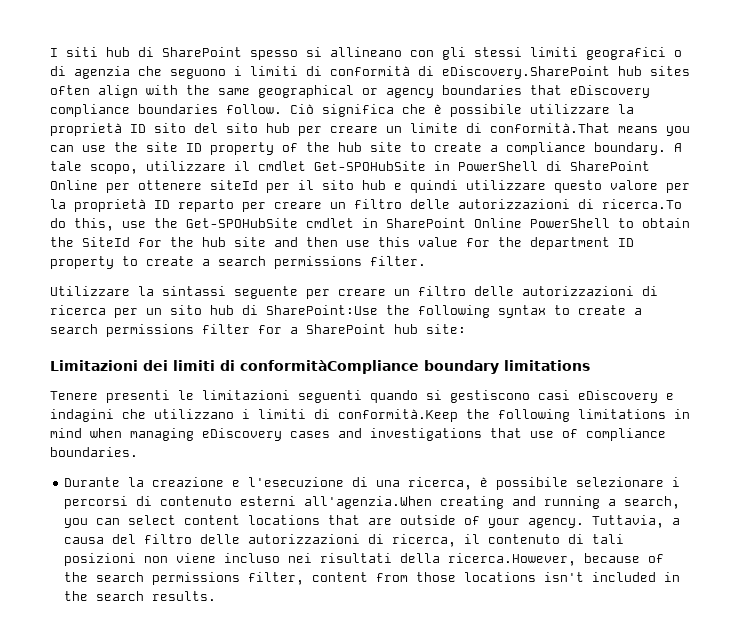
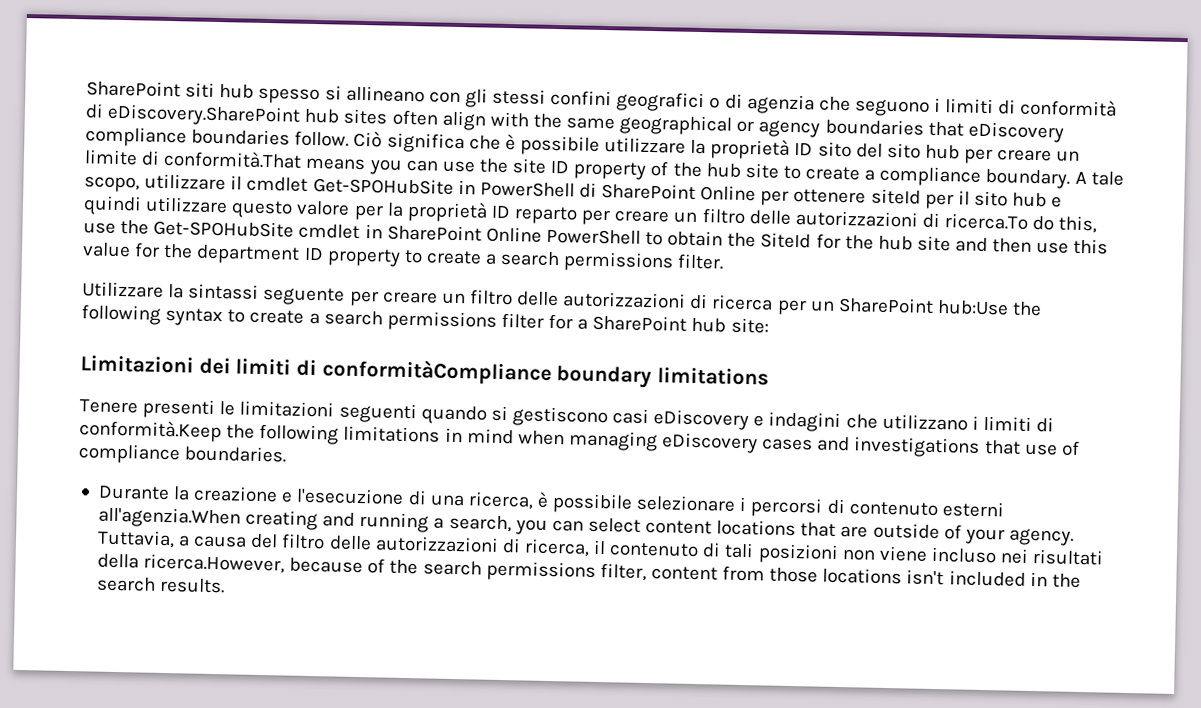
[50,48,58,57] I -> [86,80,181,98] SharePoint
[138,47,242,57] di SharePoint -> (255, 91) none
[530,47,578,57] limiti -> [550,89,613,107] confini
[170,305,378,315] sito hub di SharePoint:Use -> [837,296,1009,316] SharePoint hub:Use

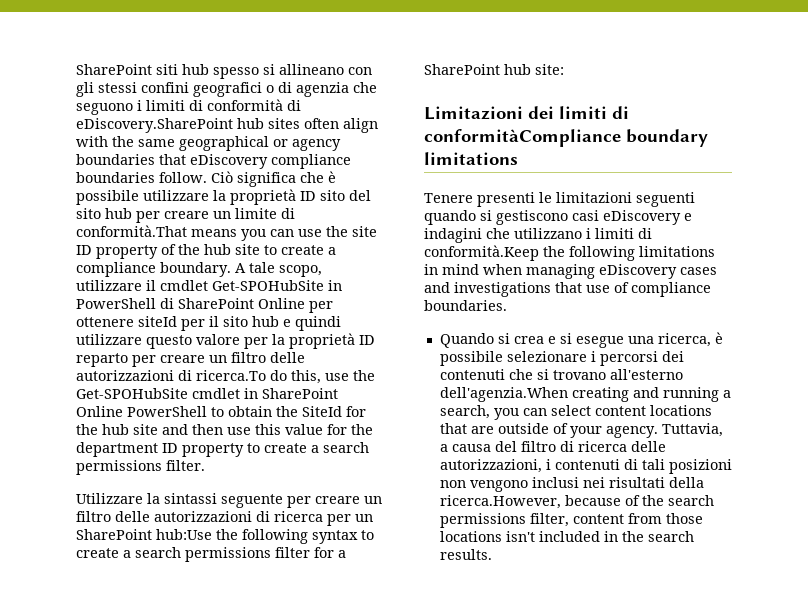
[97,485,427,506] Durante la creazione e l'esecuzione di -> [439,333,624,348] Quando si crea e si esegue
[826,498,1005,518] [97,506,241,529] di contenuto esterni all'agenzia.When -> [661,351,684,362] [439,369,683,380] [439,387,568,402] dei contenuti che si trovano all'esterno dell'agenzia.When
[328,535,700,558] delle autorizzazioni di ricerca, il contenuto -> [559,441,666,452] [439,459,620,473] di ricerca delle autorizzazioni, i contenuti
[878,545,997,564] viene incluso -> [469,477,579,492] vengono inclusi

